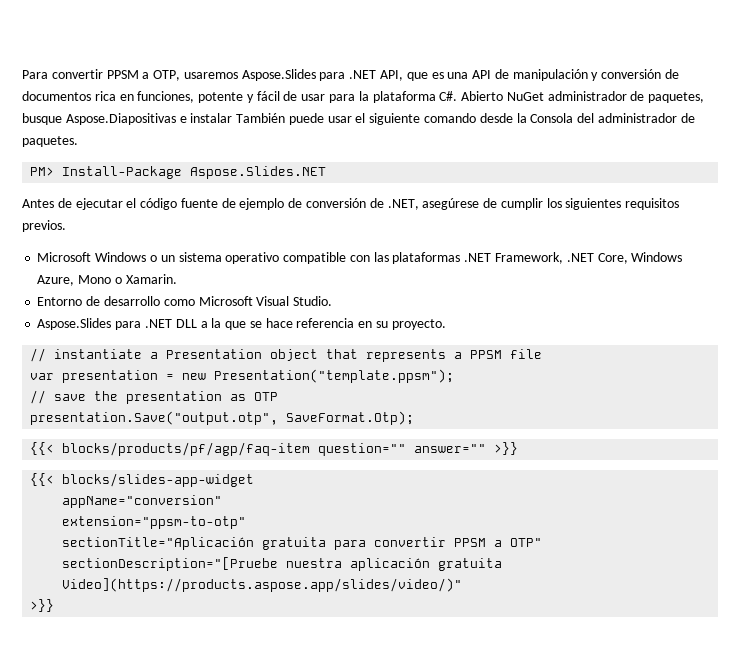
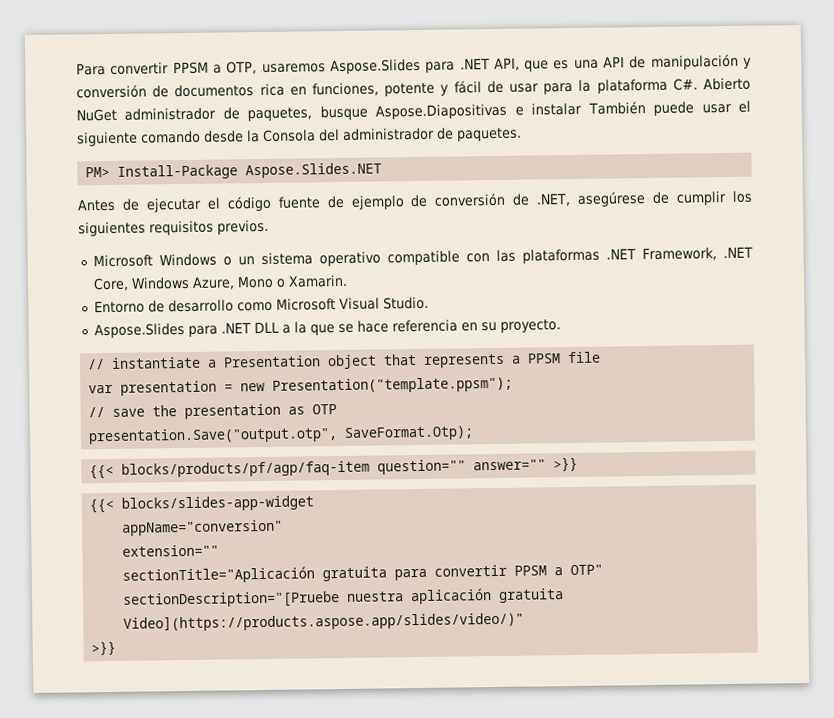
[62,516,247,529] extension="ppsm-to-otp" -> [122,544,220,557] extension=""

